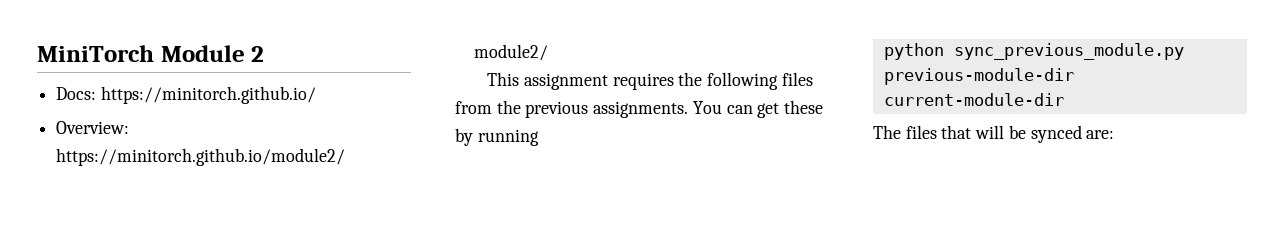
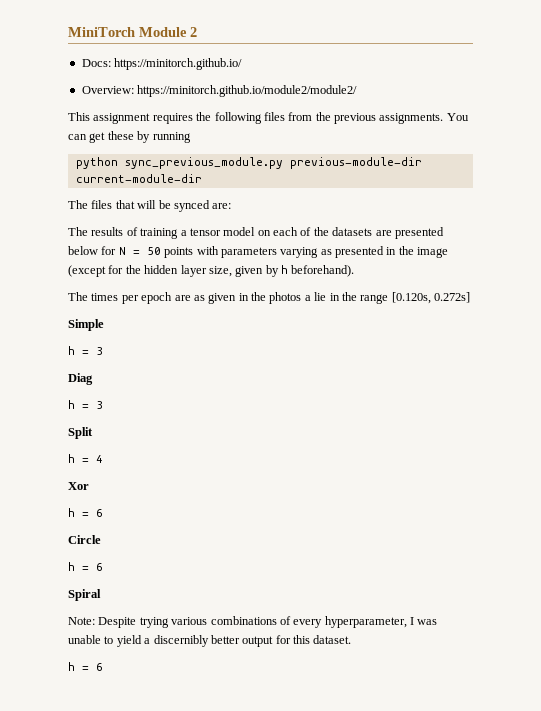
(1115, 134) none -> [68,227,444,239] [68,246,449,258] [68,265,355,277] [68,292,470,304] [68,319,104,331] [68,346,103,355] [68,373,93,385] [68,400,103,409] [68,427,93,439] [68,454,103,463] [68,482,89,490] [68,508,103,517] [68,535,101,544] [68,562,103,571] [68,589,101,601] [68,616,438,628] [68,635,352,647] [68,662,103,671] // The results of training a tensor model on each of the datasets are presented below for N = 50 points with parameters varying as presented in the image (except for the hidden layer size, given by h beforehand). // The times per epoch are as given in the photos a lie in the range [0.120s, 0.272s] // Simple // h = 3 // Diag // h = 3 // Split // h = 4 // Xor // h = 6 // Circle // h = 6 // Spiral // Note: Despite trying various combinations of every hyperparameter, I was unable to yield a discernibly better output for this dataset. // h = 6

